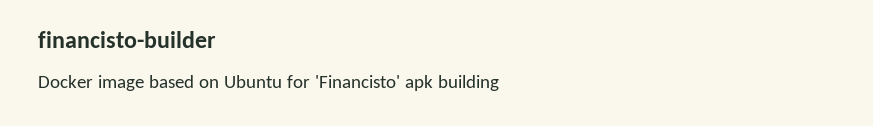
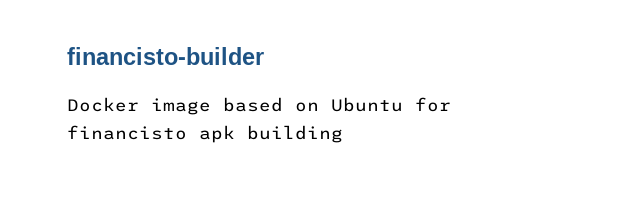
[314,75,400,88] 'Financisto' -> [67,125,187,140] financisto

